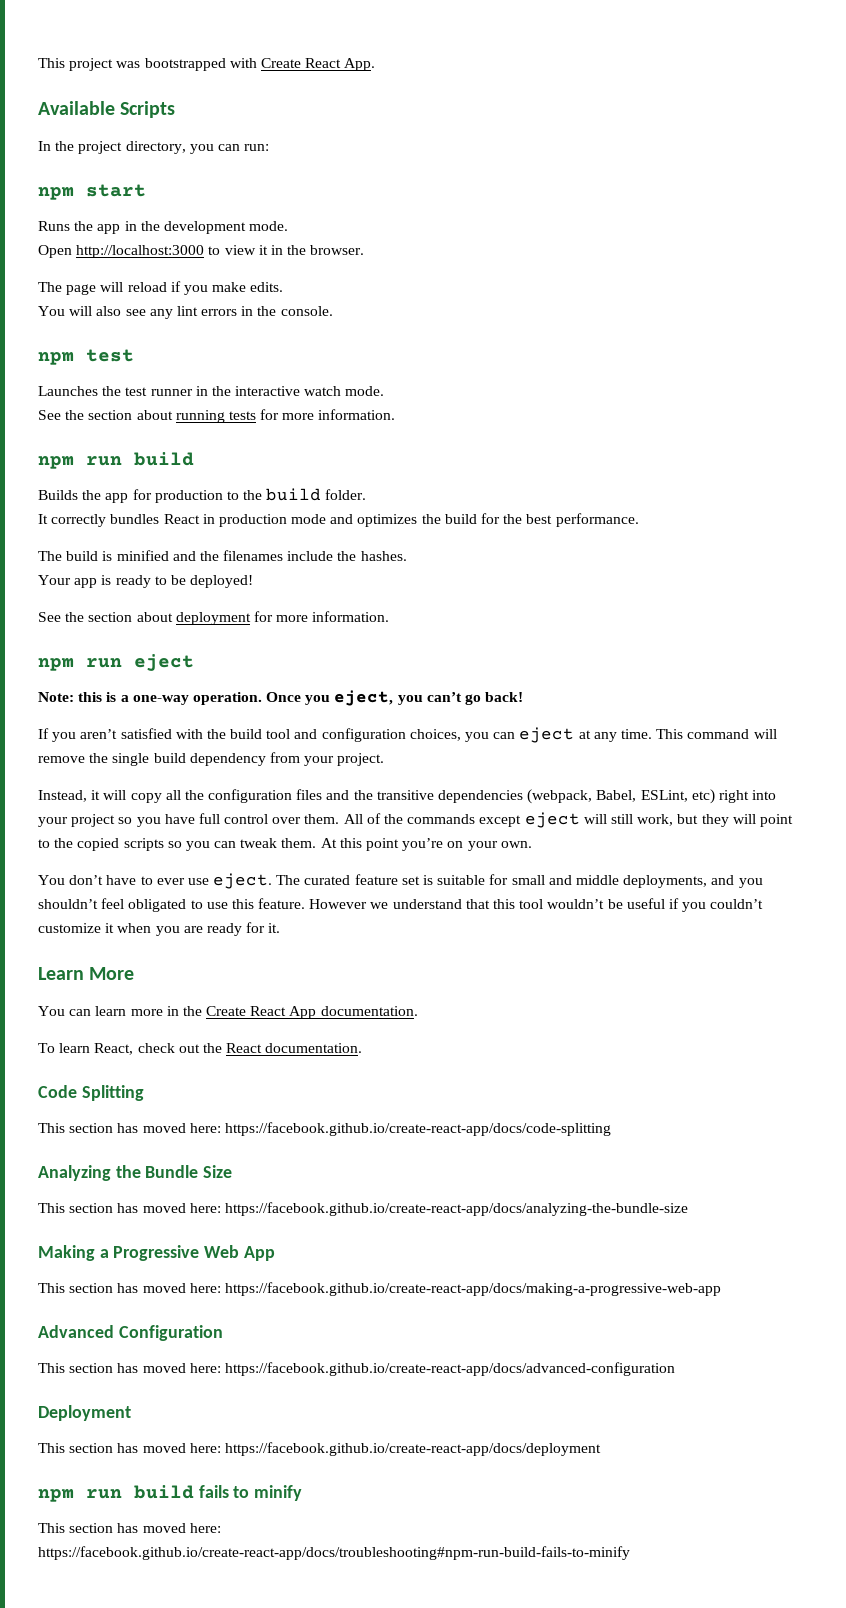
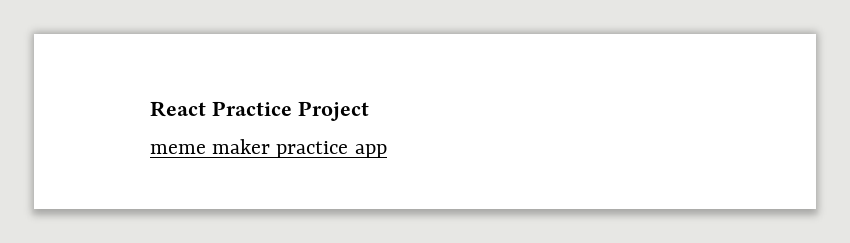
[38,58,376,71] [38,101,176,118] [38,141,270,154] [38,184,146,200] [38,221,289,234] [38,245,365,258] [38,281,284,295] [38,306,333,319] [38,349,134,365] [38,386,385,396] [38,409,396,423] [38,452,194,469] [38,488,367,503] [38,513,639,527] [38,550,407,561] [38,575,254,588] [38,611,390,625] [38,654,194,671] [38,690,524,706] [38,727,777,743] [38,752,385,766] [38,789,777,804] [38,812,793,828] [38,838,532,851] [38,873,763,889] [38,898,764,912] [38,922,281,936] [38,967,135,980] [38,1006,418,1019] [38,1043,363,1055] [38,1085,144,1101] [38,1122,611,1136] [38,1165,233,1181] [38,1202,688,1216] [38,1245,275,1261] [38,1282,721,1296] [38,1325,223,1341] [38,1362,675,1376] [38,1405,131,1421] [38,1442,601,1456] [38,1485,303,1502] [38,1523,221,1533] [38,1546,630,1560] This project was bootstrapped with Create React App. // Available Scripts // In the project directory, you can run: // npm start // Runs the app in the development mode. // Open http://localhost:3000 to view it in the browser. // The page will reload if you make edits. // You will also see any lint errors in the console. // npm test // Launches the test runner in the interactive watch mode. // See the section about running tests for more information. // npm run build // Builds the app for production to the build folder. // It correctly bundles React in production mode and optimizes the build for the best performance. // The build is minified and the filenames include the hashes. // Your app is ready to be deployed! // See the section about deployment for more information. // npm run eject // Note: this is a one-way operation. Once you eject, you can’t go back! // If you aren’t satisfied with the build tool and configuration choices, you can eject at any time. This command will remove the single build dependency from your project. // Instead, it will copy all the configuration files and the transitive dependencies (webpack, Babel, ESLint, etc) right into your project so you have full control over them. All of the commands except eject will still work, but they will point to the copied scripts so you can tweak them. At this point you’re on your own. // You don’t have to ever use eject. The curated feature set is suitable for small and middle deployments, and you shouldn’t feel obligated to use this feature. However we understand that this tool wouldn’t be useful if you couldn’t customize it when you are ready for it. // Learn More // You can learn more in the Create React App documentation. // To learn React, check out the React documentation. // Code Splitting // This section has moved here: https://facebook.github.io/create-react-app/docs/code-splitting // Analyzing the Bundle Size // This section has moved here: https://facebook.github.io/create-react-app/docs/analyzing-the-bundle-size // Making a Progressive Web App // This section has moved here: https://facebook.github.io/create-react-app/docs/making-a-progressive-web-app // Advanced Configuration // This section has moved here: https://facebook.github.io/create-react-app/docs/advanced-configuration // Deployment // This section has moved here: https://facebook.github.io/create-react-app/docs/deployment // npm run build fails to minify // This section has moved here: https://facebook.github.io/create-react-app/docs/troubleshooting#npm-run-build-fails-to-minify -> [150,101,369,121] [150,139,387,158] React Practice Project // meme maker practice app

